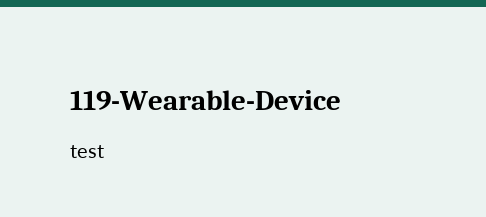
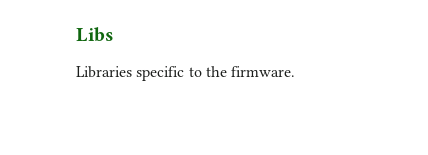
[70,90,341,110] [70,145,104,158] 119-Wearable-Device // test -> [76,27,114,42] [76,66,296,81] Libs // Libraries specific to the firmware.

